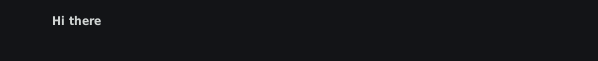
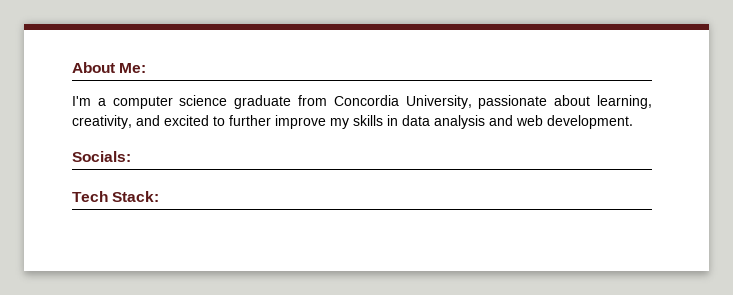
[52,15,101,26] Hi there -> [72,62,147,73] [72,95,652,109] [72,115,633,129] [72,151,131,162] [72,191,160,202] About Me: // I'm a computer science graduate from Concordia University, passionate about learning, creativity, and excited to further improve my skills in data analysis and web development. // Socials: // Tech Stack:

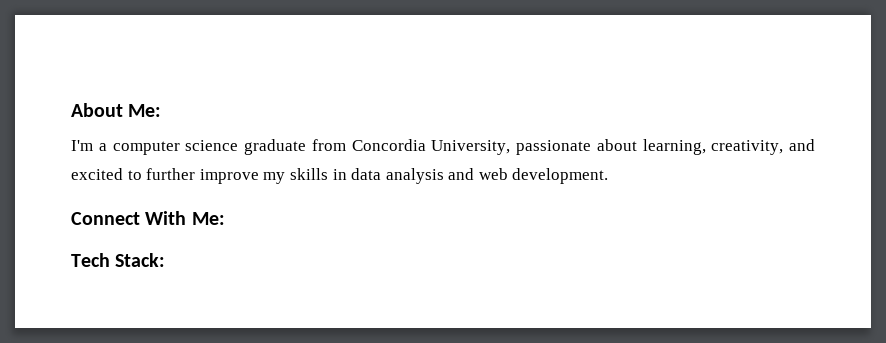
[72,151,131,162] Socials: -> [71,211,225,225] Connect With Me:

